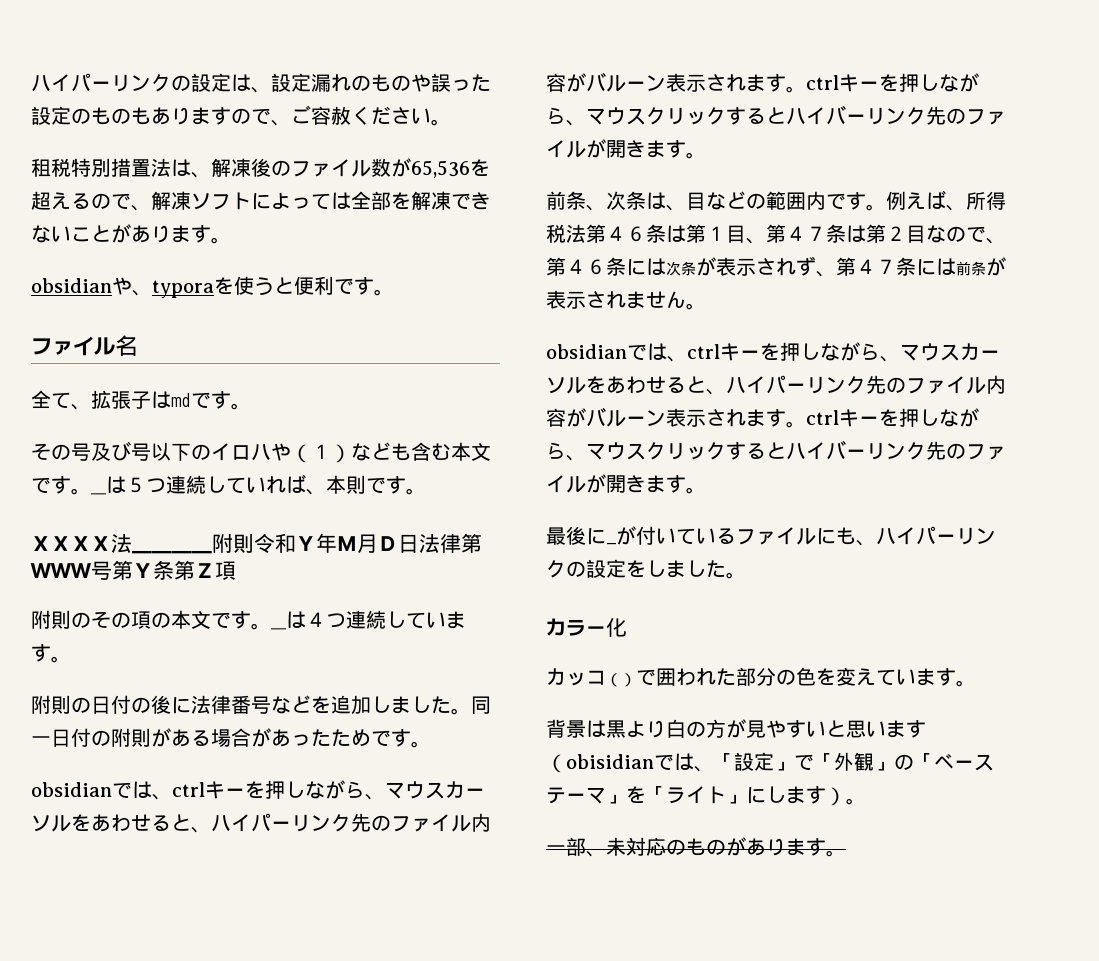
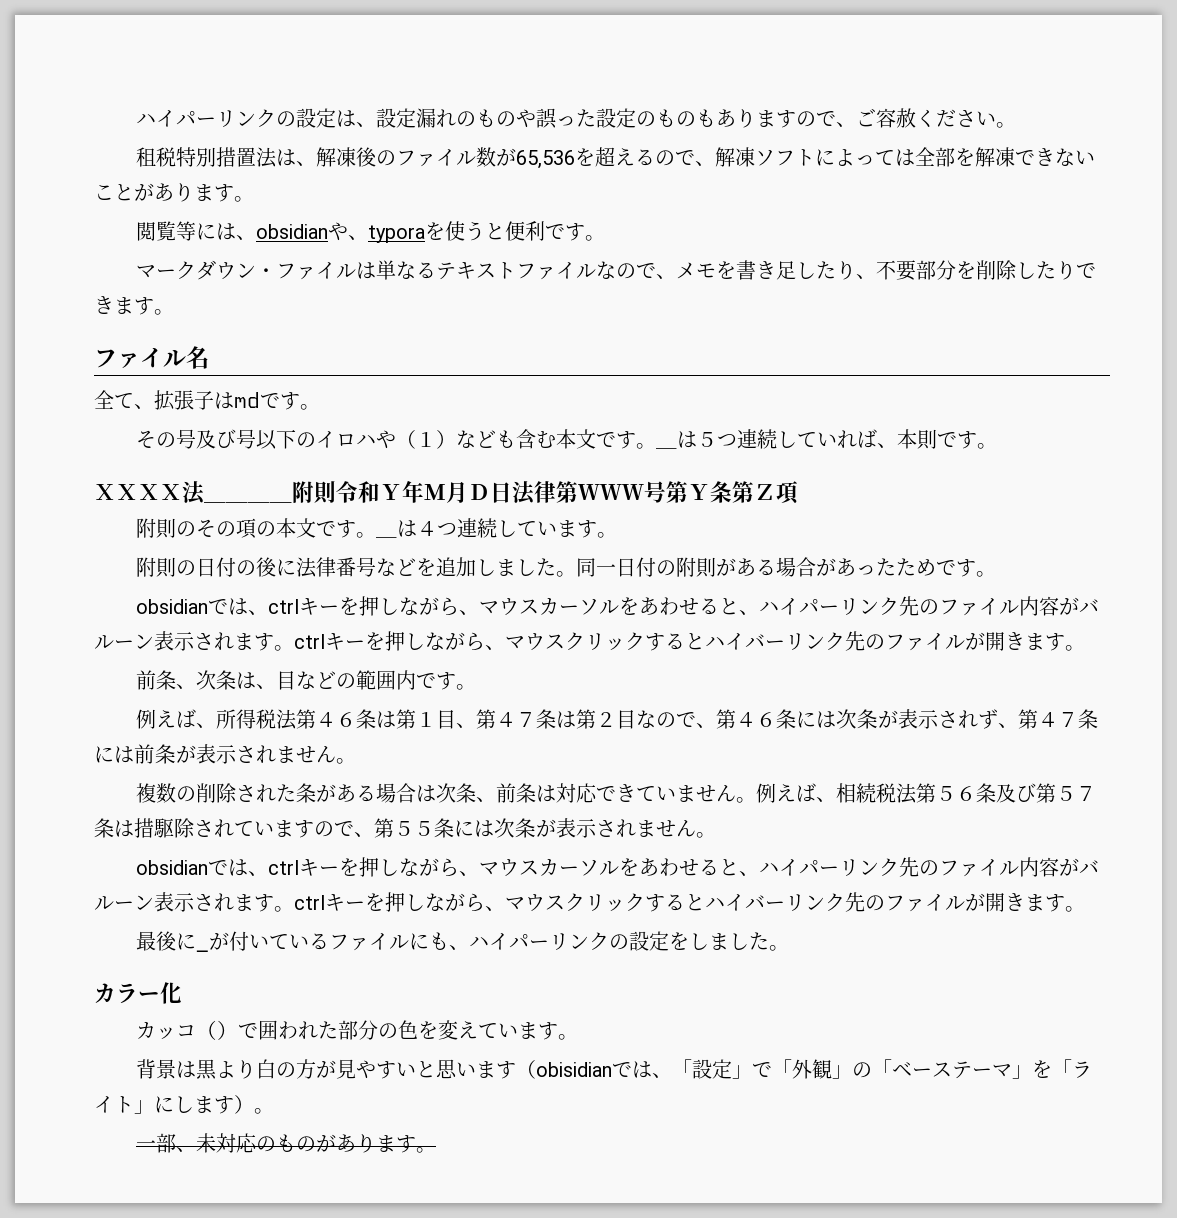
(231, 240) none -> [135,221,256,241] 閲覧等には、
(394, 292) none -> [135,260,1096,281] [94,296,174,315] // マークダウン・ファイルは単なるテキストファイルなので、メモを書き足したり、不要部分を削除したりできます。
(886, 207) none -> (476, 687) //
(706, 306) none -> [135,783,1096,804] [94,818,716,838] // 複数の削除された条がある場合は次条、前条は対応できていません。例えば、相続税法第５６条及び第５７条は措駆除されていますので、第５５条には次条が表示されません。

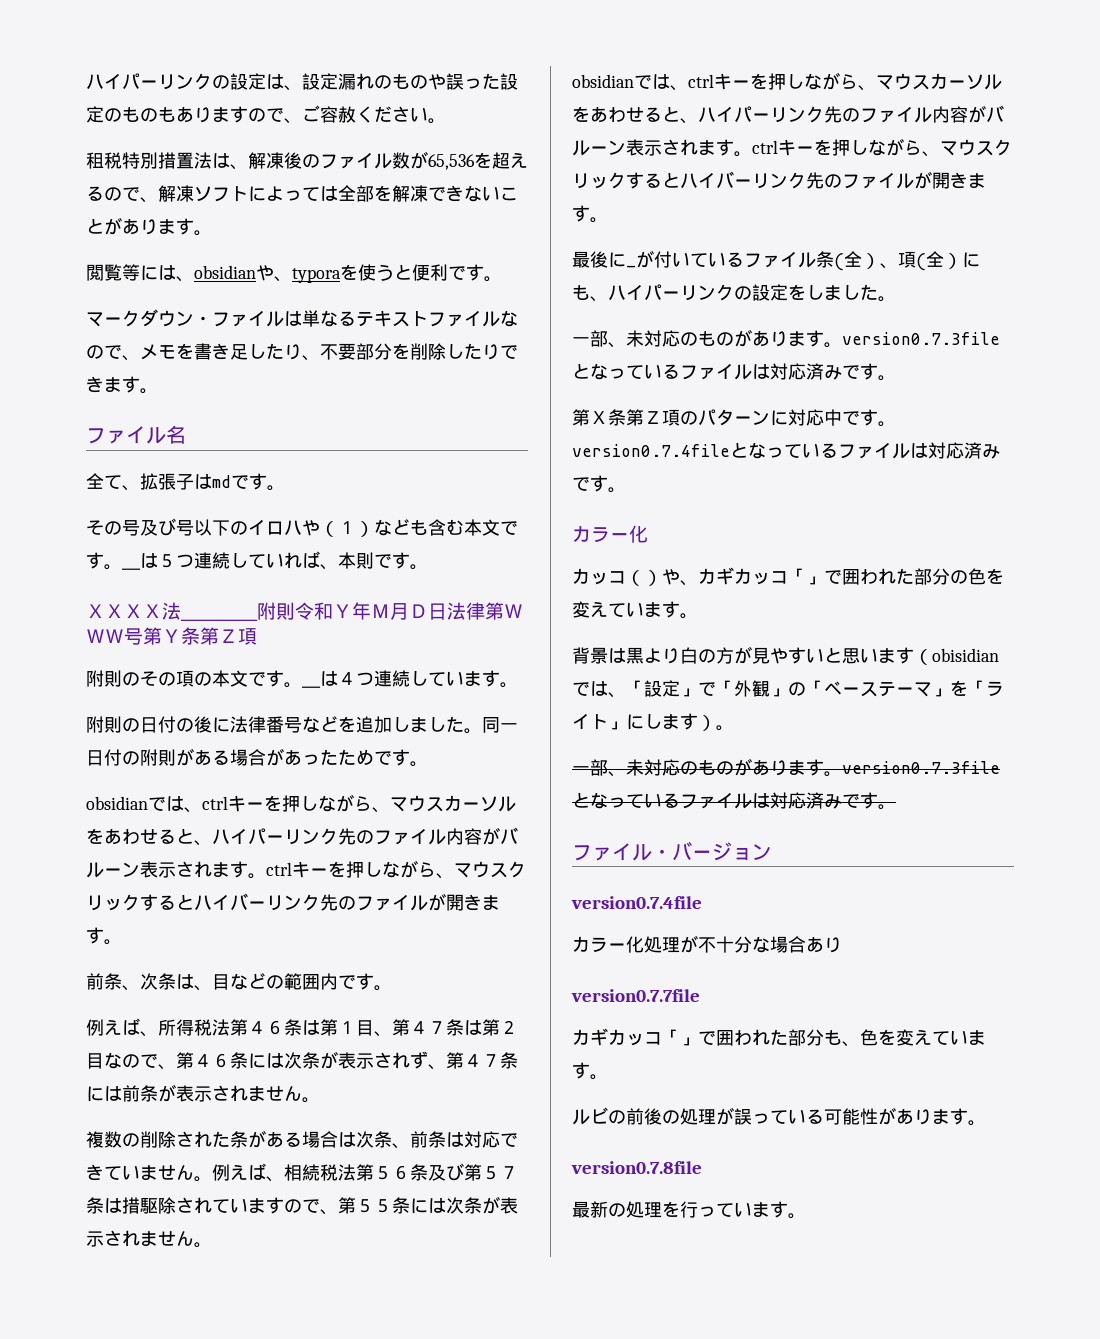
(409, 942) none -> [816,251,962,271] 条(全）、項(全）
(789, 948) none -> [572,329,1000,348] [572,363,896,381] [572,409,896,427] [572,442,1000,459] [572,475,626,493] // 一部、未対応のものがあります。version0.7.3fileとなっているファイルは対応済みです。 // 第Ｘ条第Ｚ項のパターンに対応中です。version0.7.4fileとなっているファイルは対応済みです。
(238, 1030) none -> [662,567,824,586] や、カギカッコ「」
(436, 1150) none -> [842,761,1000,774] [572,792,896,810] [572,841,772,861] [571,896,702,909] [572,935,842,953] [571,989,700,1002] [572,1028,986,1047] [572,1062,608,1080] [572,1107,986,1126] [571,1161,702,1174] [572,1201,806,1219] version0.7.3fileとなっているファイルは対応済みです。 // ファイル・バージョン // version0.7.4file // カラー化処理が不十分な場合あり // version0.7.7file // カギカッコ「」で囲われた部分も、色を変えています。 // ルビの前後の処理が誤っている可能性があります。 // version0.7.8file // 最新の処理を行っています。

